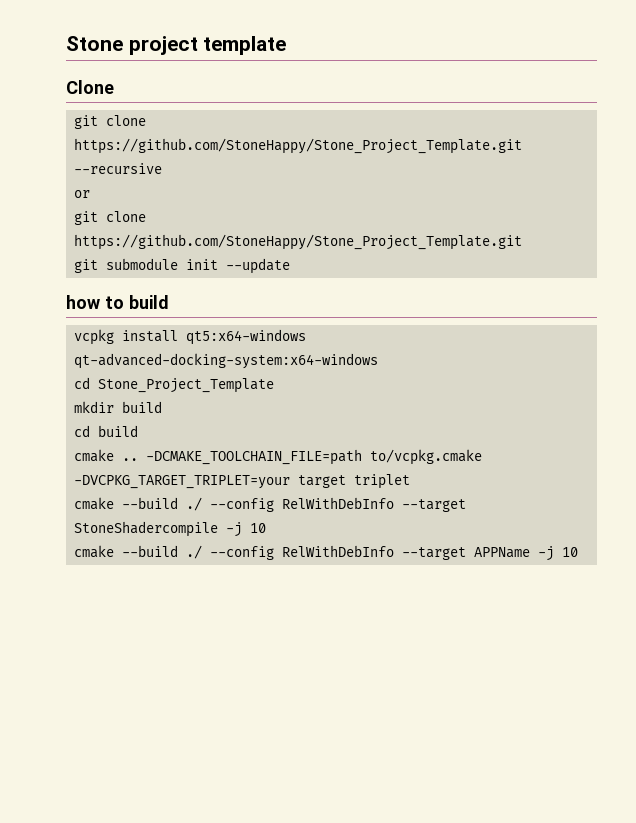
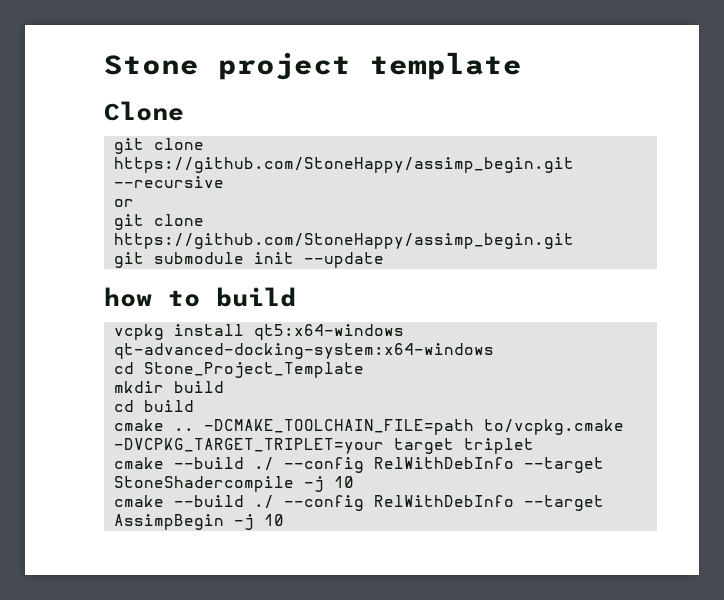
[74,138,523,154] https://github.com/StoneHappy/Stone_Project_Template.git -> [114,157,575,173] https://github.com/StoneHappy/assimp_begin.git
[74,234,523,250] https://github.com/StoneHappy/Stone_Project_Template.git -> [114,233,575,249] https://github.com/StoneHappy/assimp_begin.git
[474,547,531,558] APPName -> [114,514,225,530] AssimpBegin

